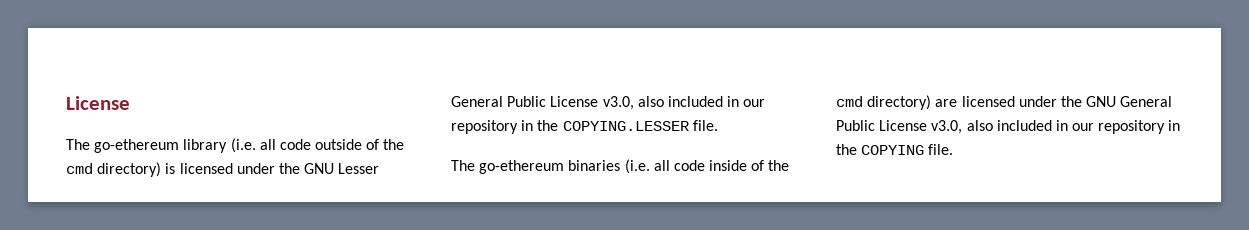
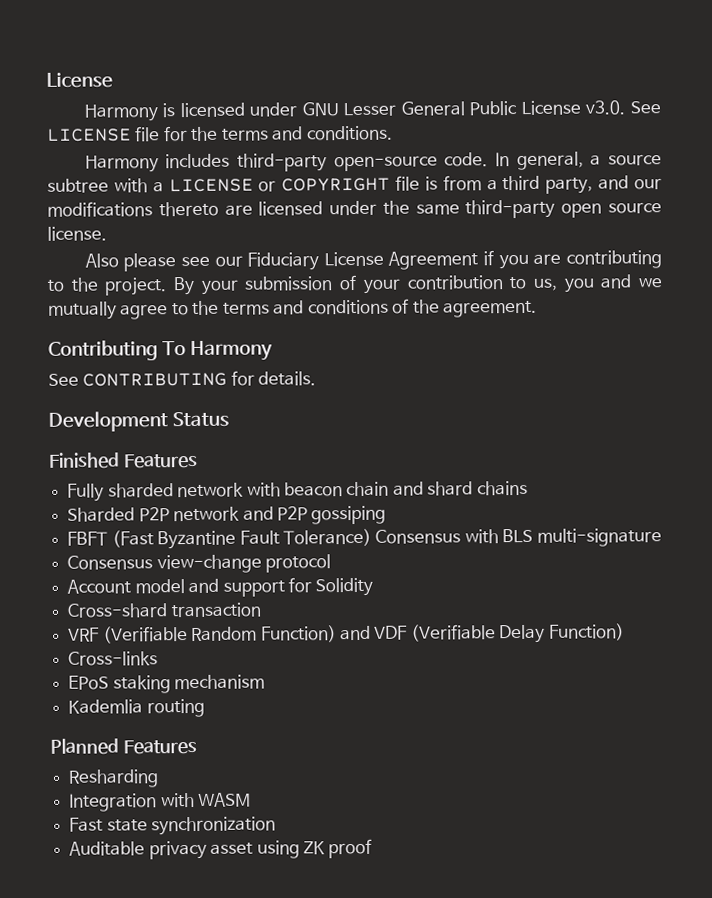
[66,138,405,153] [66,162,162,177] The go-ethereum library (i.e. all code outside of the cmd directory) -> [83,104,158,122] Harmony
[278,163,300,174] the -> (298, 109) none
[602,96,766,110] [451,120,718,134] [451,159,790,174] [836,95,1173,110] [836,120,1181,134] [836,144,954,155] v3.0, also included in our repository in the COPYING.LESSER file. // The go-ethereum binaries (i.e. all code inside of the cmd directory) are licensed under the GNU General Public License v3.0, also included in our repository in the COPYING file. -> [585,100,661,115] [47,125,393,142] [84,151,662,173] [47,175,662,194] [47,199,662,219] [47,226,107,241] [84,250,662,272] [47,274,664,296] [48,298,538,320] [48,340,274,362] [48,370,317,387] [48,411,230,432] [49,452,198,469] [67,480,528,502] [67,505,387,525] [67,528,662,550] [67,554,332,574] [67,577,374,597] [67,602,262,618] [68,623,625,644] [68,651,159,666] [68,674,266,694] [68,698,205,718] [50,738,197,755] [68,769,160,788] [69,792,252,812] [69,816,277,836] [69,838,373,860] v3.0. See LICENSE file for the terms and conditions. // Harmony includes third-party open-source code. In general, a source subtree with a LICENSE or COPYRIGHT file is from a third party, and our modifications thereto are licensed under the same third-party open source license. // Also please see our Fiduciary License Agreement if you are contributing to the project. By your submission of your contribution to us, you and we mutually agree to the terms and conditions of the agreement. // Contributing To Harmony // See CONTRIBUTING for details. // Development Status // Finished Features // Fully sharded network with beacon chain and shard chains // Sharded P2P network and P2P gossiping // FBFT (Fast Byzantine Fault Tolerance) Consensus with BLS multi-signature // Consensus view-change protocol // Account model and support for Solidity // Cross-shard transaction // VRF (Verifiable Random Function) and VDF (Verifiable Delay Function) // Cross-links // EPoS staking mechanism // Kademlia routing // Planned Features // Resharding // Integration with WASM // Fast state synchronization // Auditable privacy asset using ZK proof

